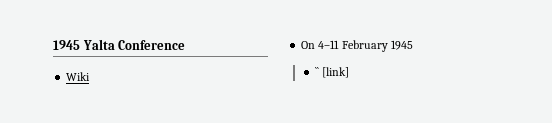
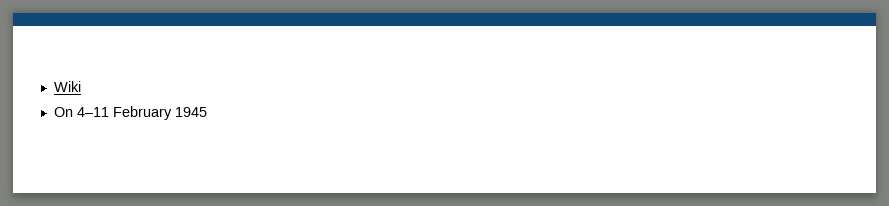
[53,39,186,50] 1945 Yalta Conference // -> (53, 86) none
[315,67,350,78] // `` [link] -> (207, 112) none

